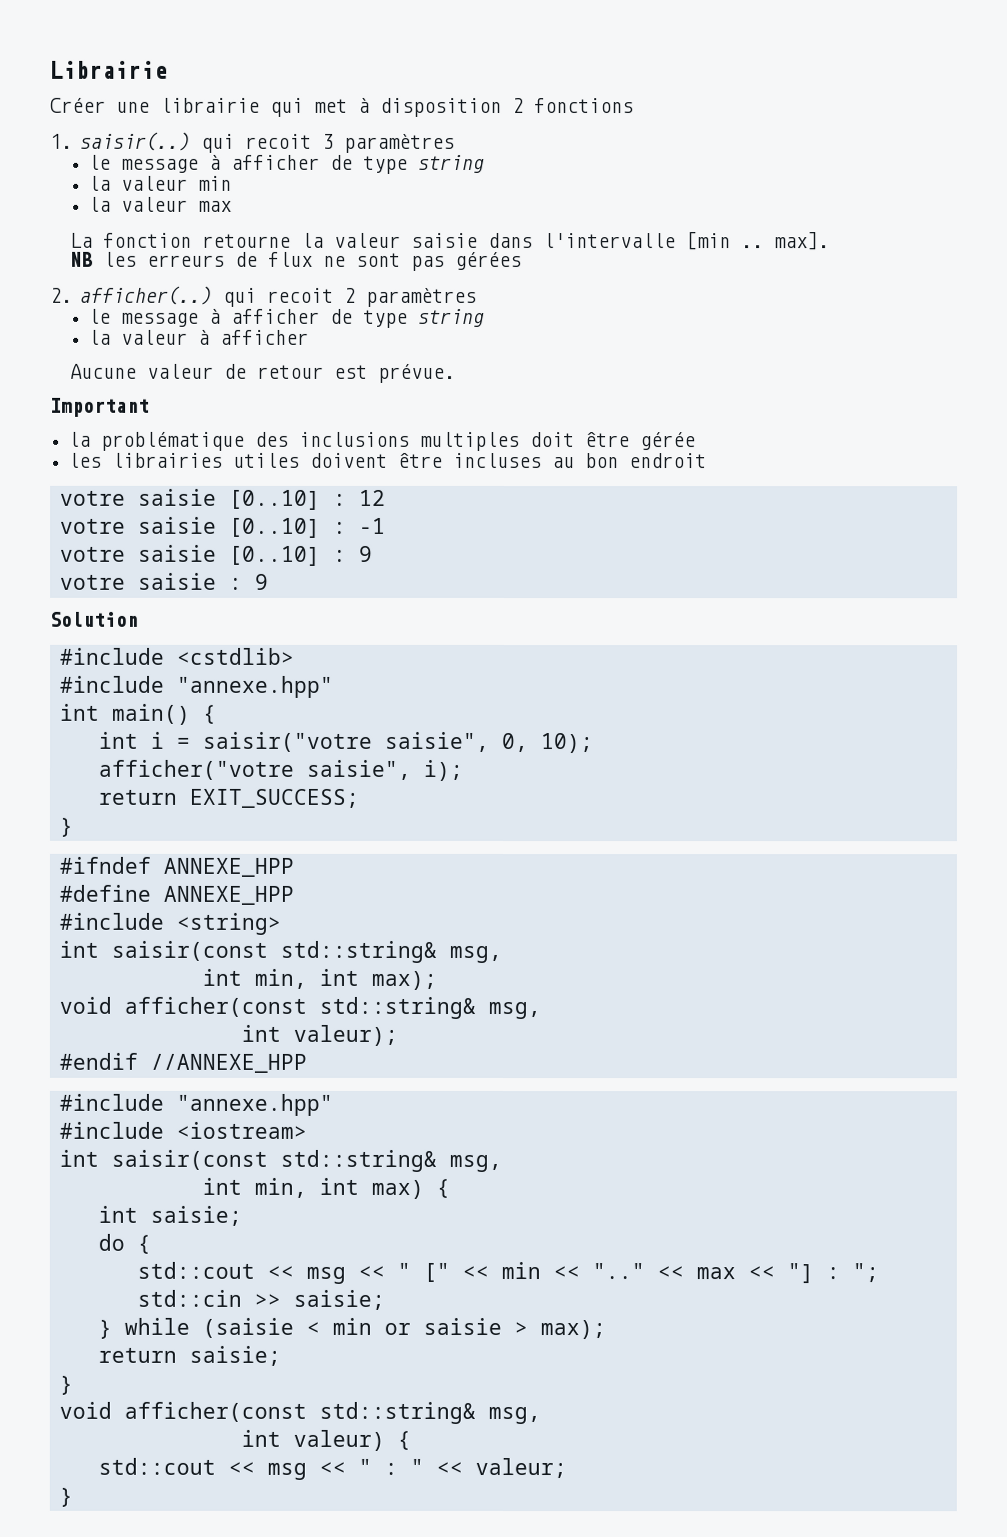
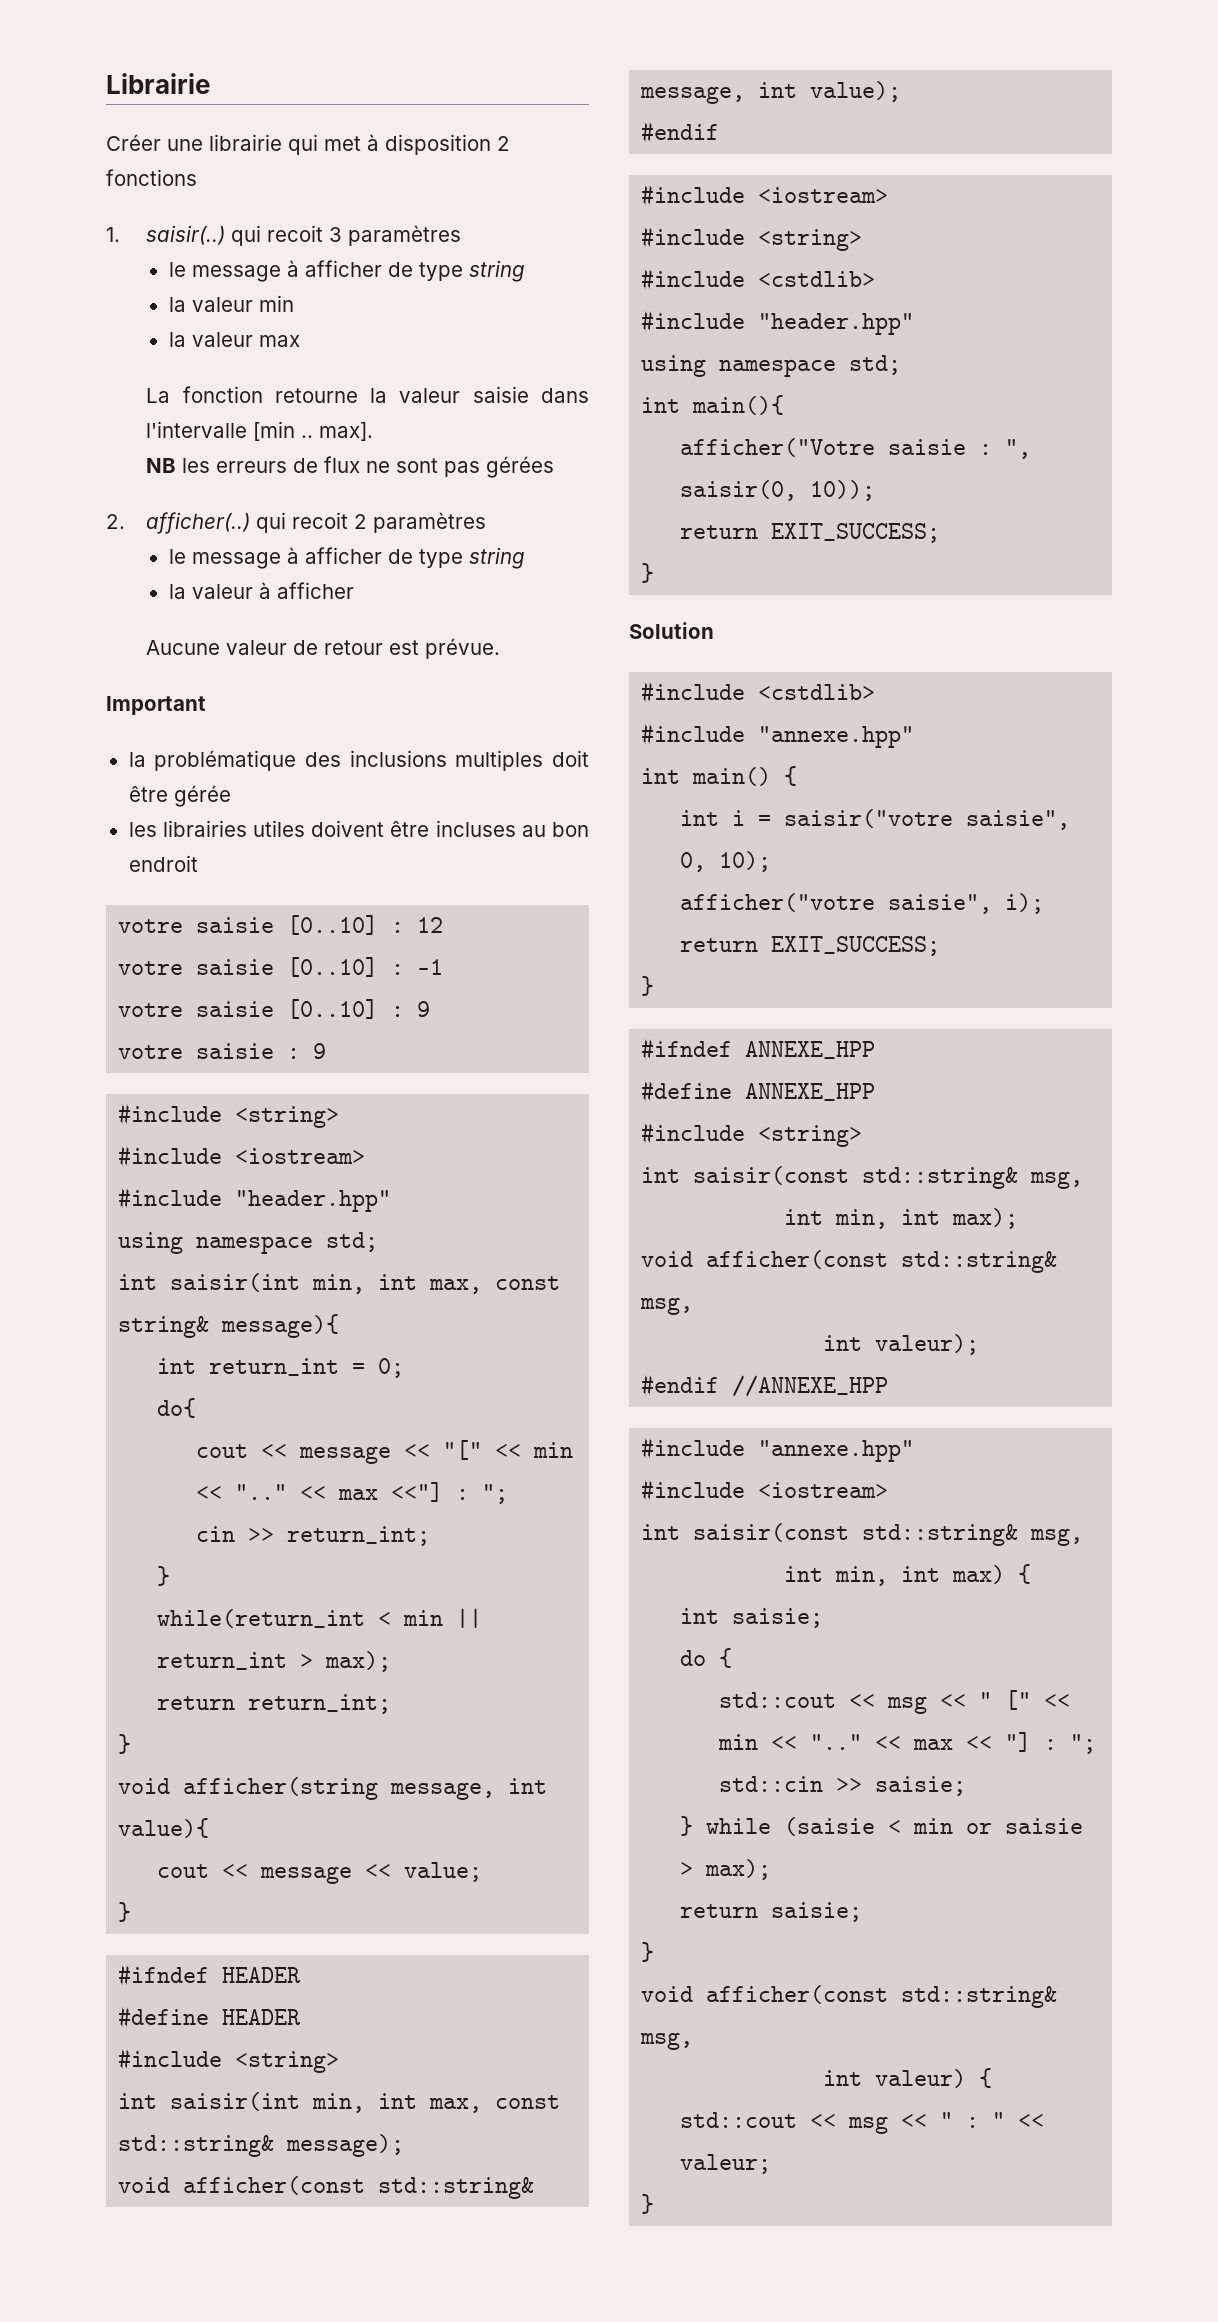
(269, 581) none -> [118,1103,340,1128] [118,1145,366,1167] [118,1187,392,1212] [118,1232,379,1254] [118,1273,561,1294] [118,1314,340,1338] [157,1358,405,1378] [157,1398,197,1418] [196,1440,574,1464] [196,1482,509,1504] [196,1526,431,1546] [157,1566,171,1586] [157,1608,483,1629] [157,1651,392,1672] [157,1694,392,1714] [118,1734,132,1754] [118,1777,548,1800] [118,1818,210,1838] [157,1862,483,1884] [118,1902,132,1922] [118,1964,302,1986] [118,2006,302,2028] [118,2048,340,2073] [118,2092,561,2113] [118,2134,405,2157] [118,2176,535,2199] [640,81,902,104] [641,121,720,143] [641,184,889,206] [641,226,863,251] [641,268,876,290] [641,310,915,335] [641,355,902,377] [641,395,785,415] [680,438,1032,459] [680,480,876,501] [680,523,941,543] [641,563,655,583] // #include <string> // #include <iostream> // #include "header.hpp" // using namespace std; // int saisir(int min, int max, const string& message){ // int return_int = 0; // do{ // cout << message << "[" << min << ".." << max <<"] : "; // cin >> return_int; // } // while(return_int < min || return_int > max); // return return_int; // } // void afficher(string message, int value){ // cout << message << value; // } // #ifndef HEADER // #define HEADER // #include <string> // int saisir(int min, int max, const std::string& message); // void afficher(const std::string& message, int value); // #endif // #include <iostream> // #include <string> // #include <cstdlib> // #include "header.hpp" // using namespace std; // int main(){ // afficher("Votre saisie : ", saisir(0, 10)); // return EXIT_SUCCESS; // }

